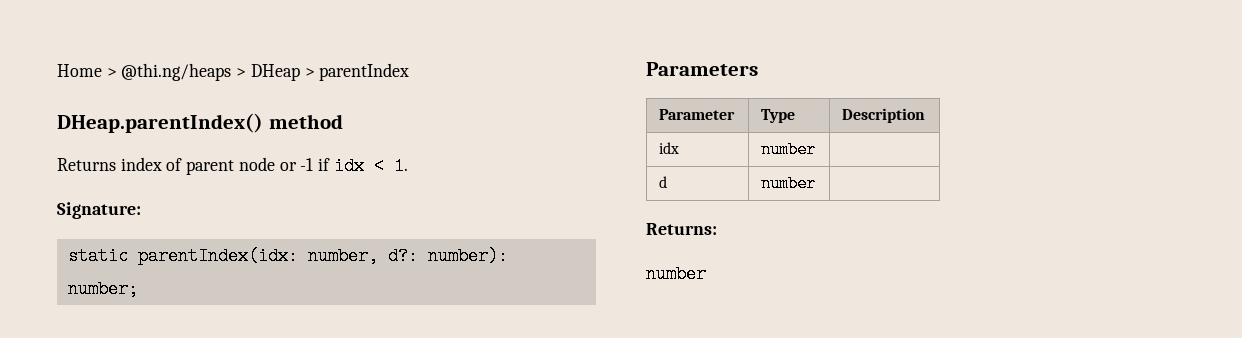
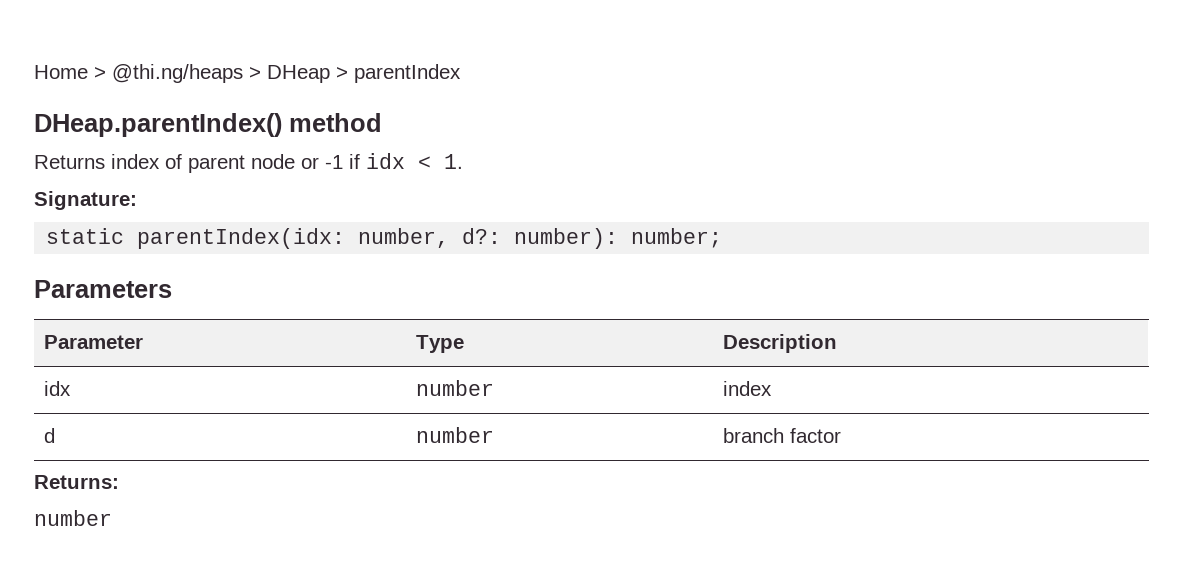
(817, 149) none -> [723,381,773,396] index
(817, 183) none -> [723,428,842,443] branch factor

